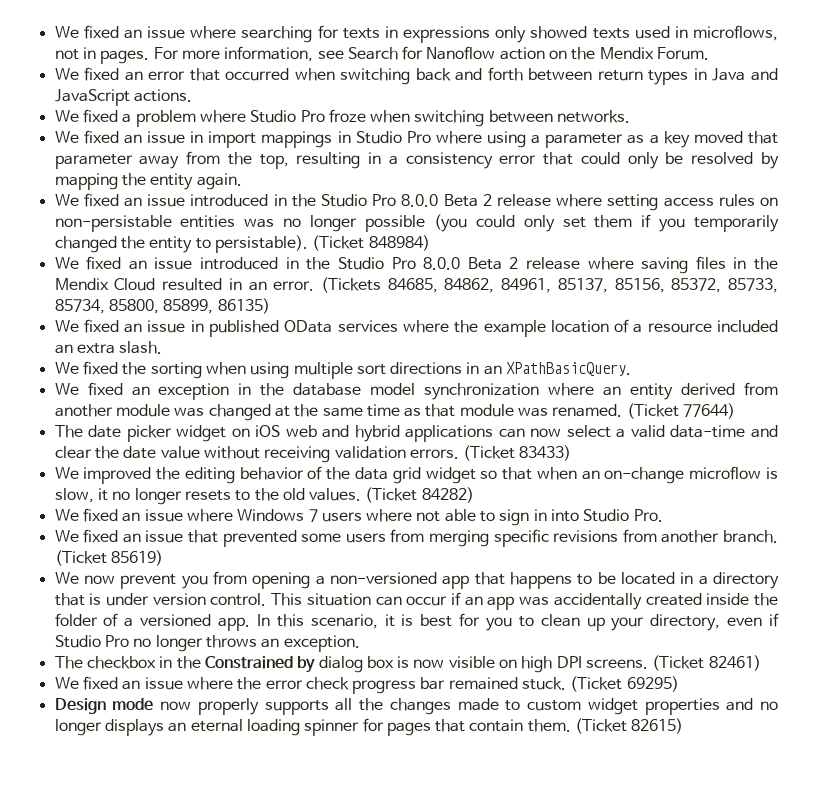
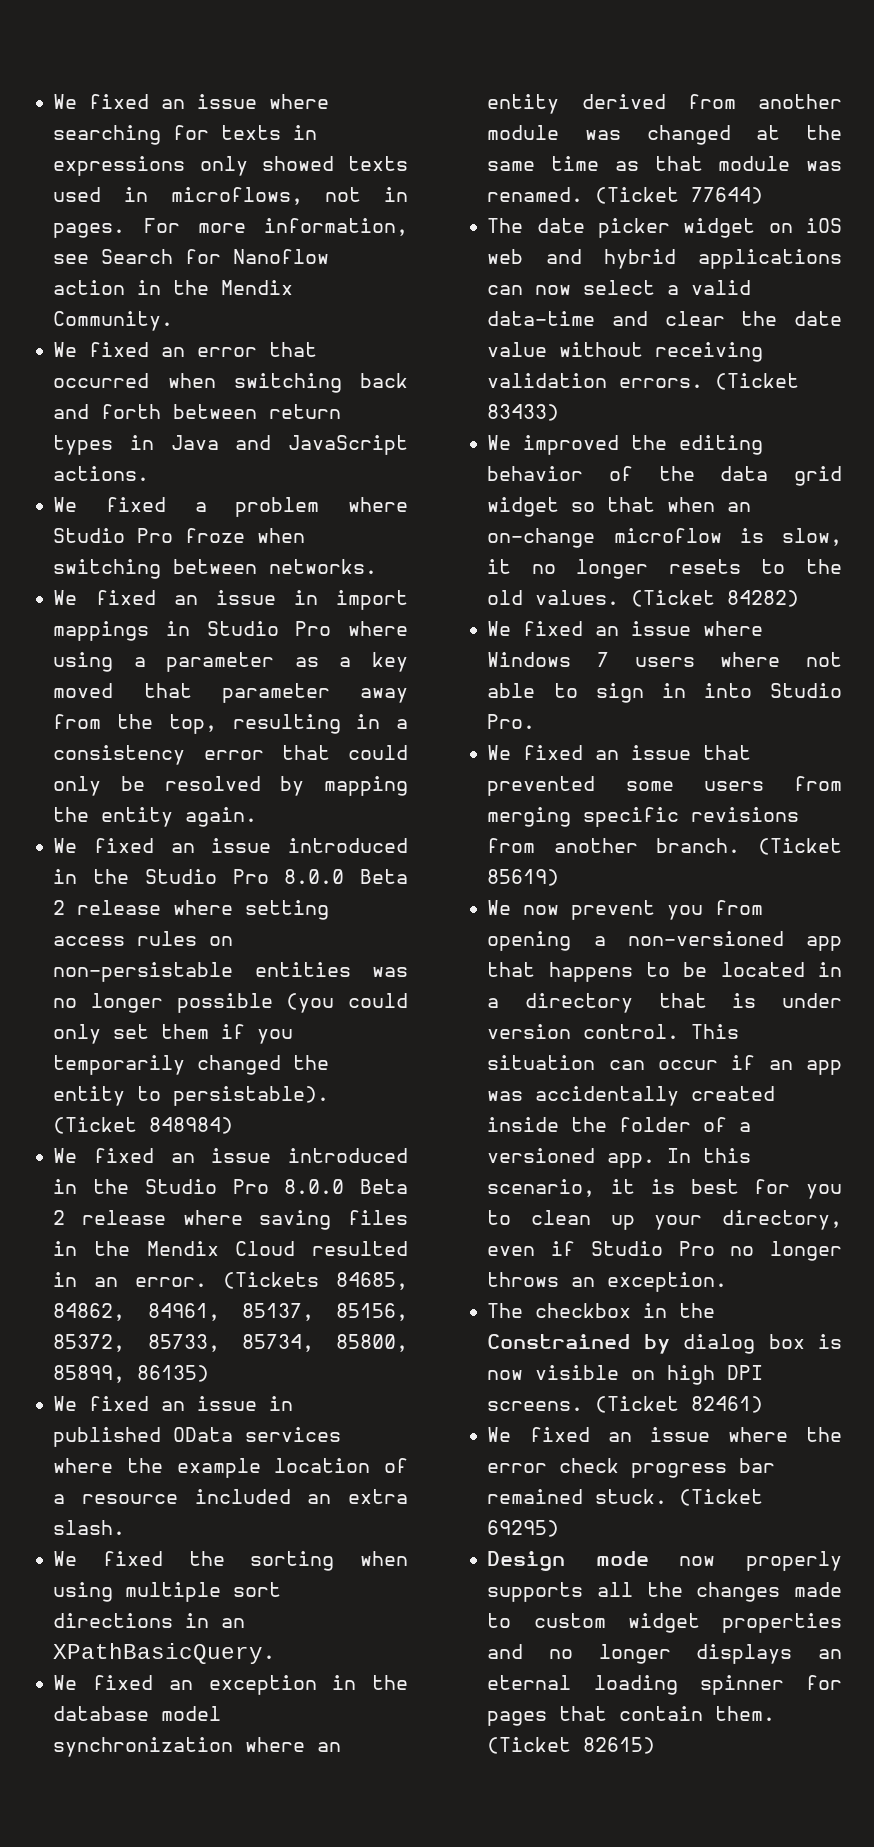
[549,47,710,60] on the Mendix Forum. -> [137,280,294,295] [53,311,174,331] in the Mendix Community.

